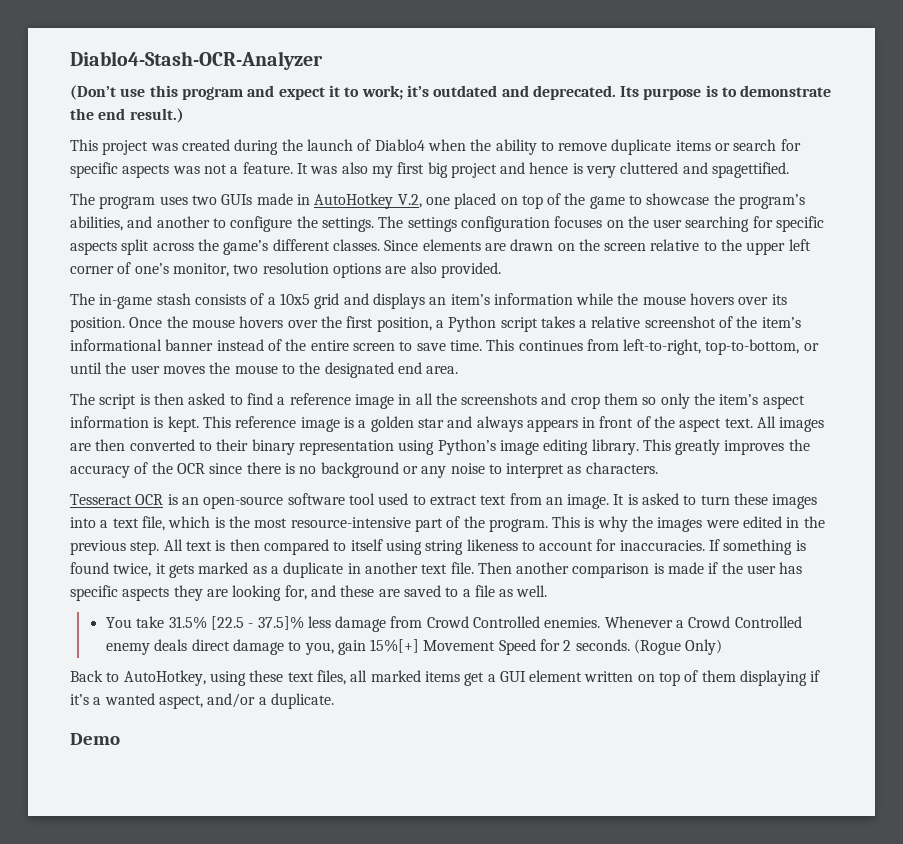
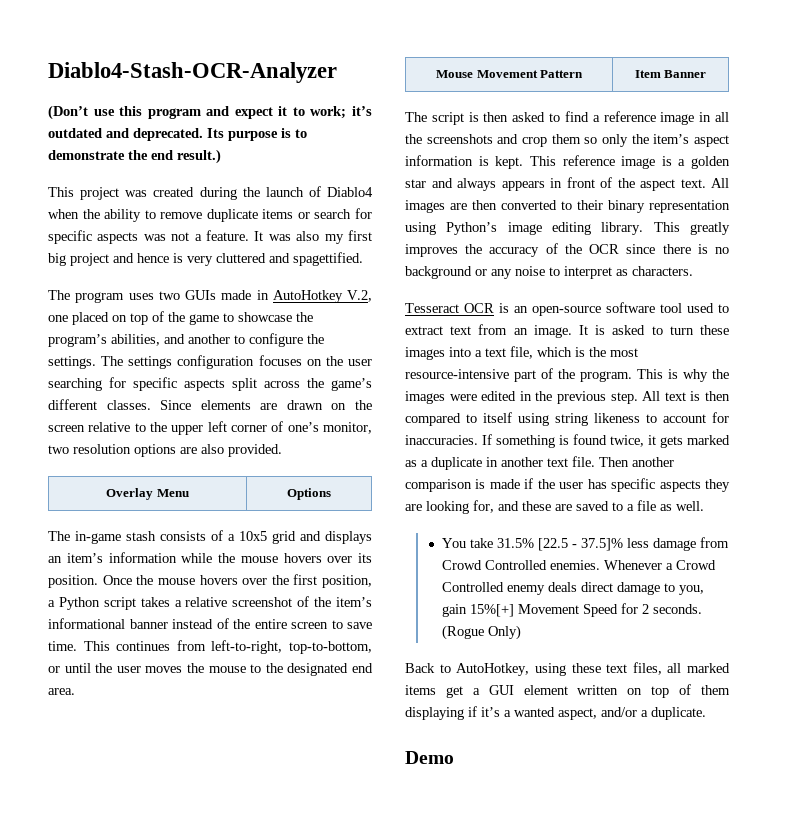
(501, 270) none -> [106,488,189,500] [287,488,331,500] // Overlay Menu | Options
(459, 370) none -> [435,70,584,78] [634,70,707,78] // Mouse Movement Pattern | Item Banner

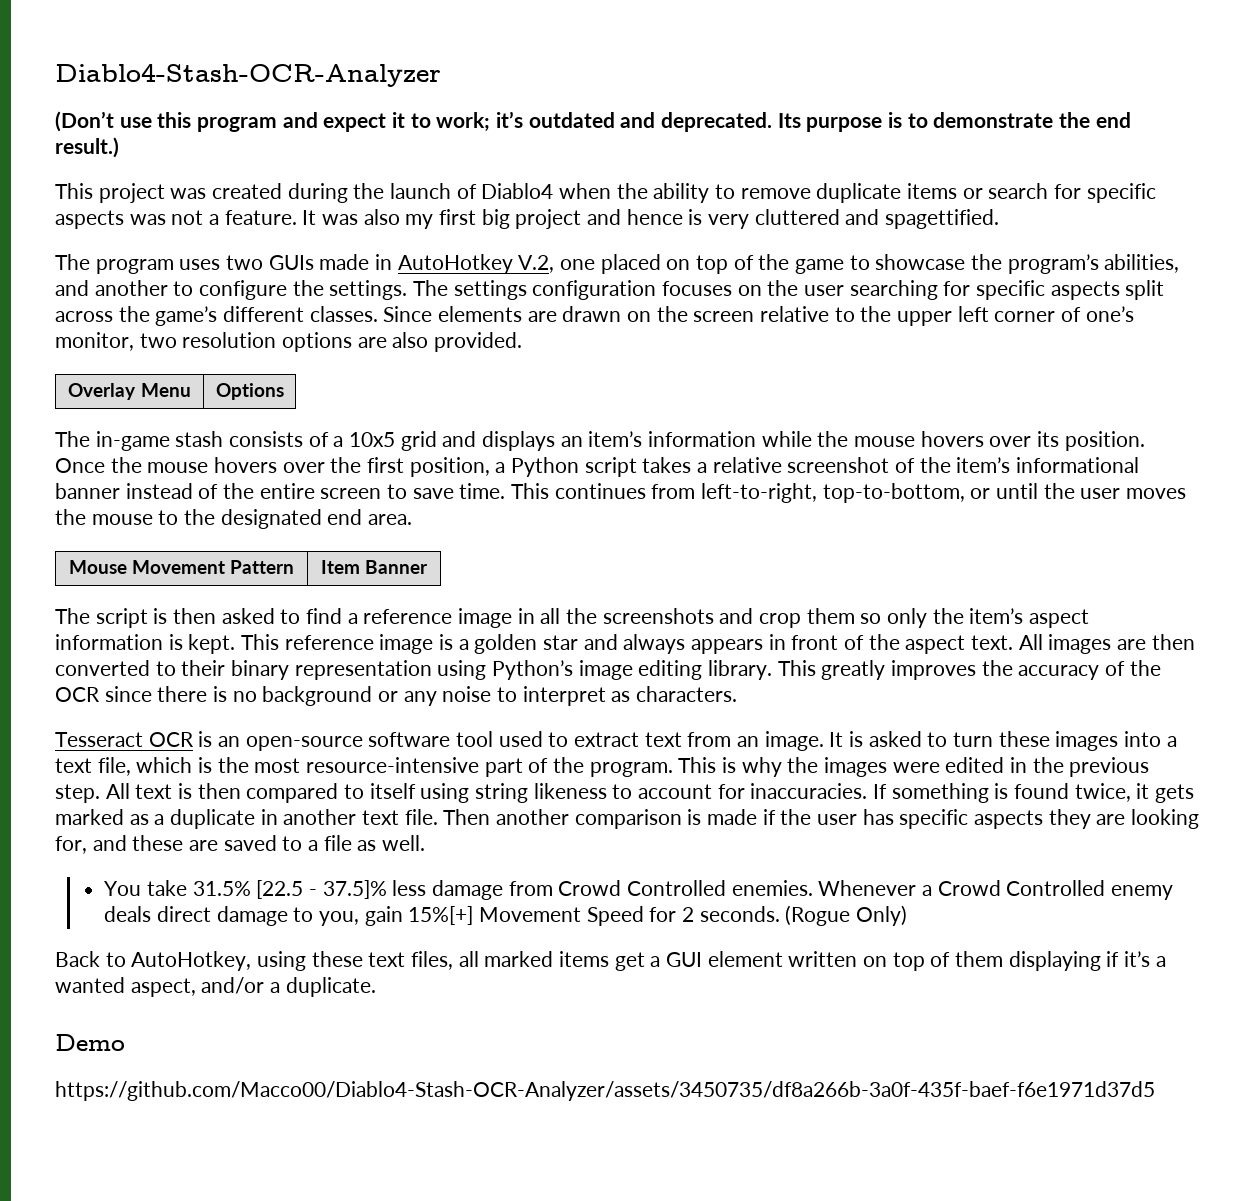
(454, 757) none -> [55,1081,1155,1101] // https://github.com/Macco00/Diablo4-Stash-OCR-Analyzer/assets/3450735/df8a266b-3a0f-435f-baef-f6e1971d37d5

